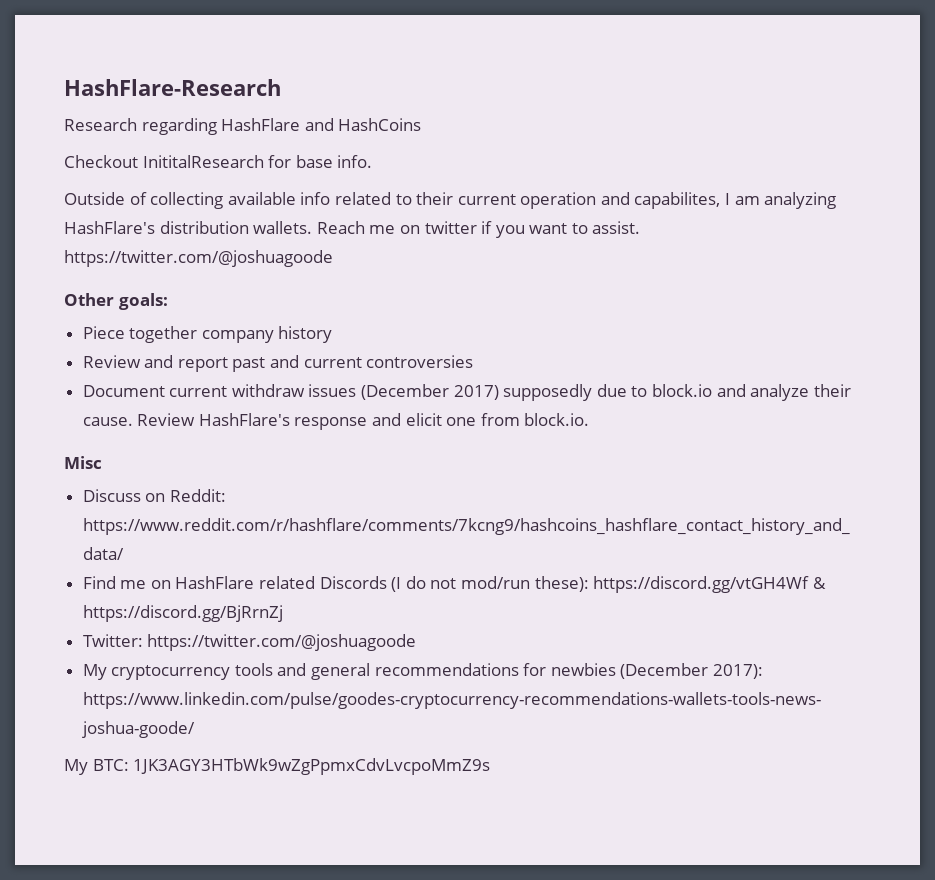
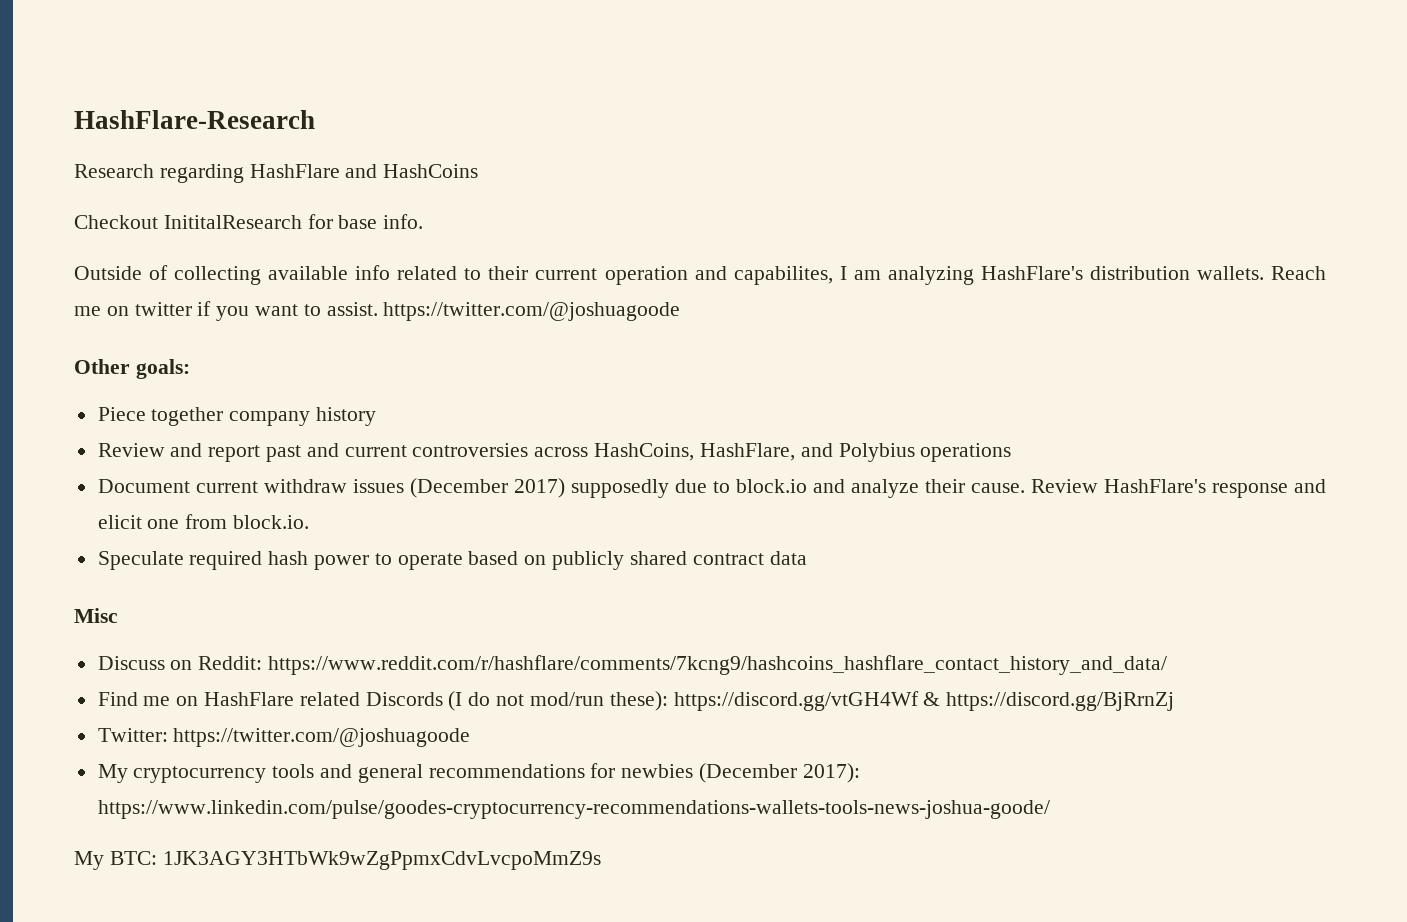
(474, 361) none -> [534,443,1012,462] across HashCoins, HashFlare, and Polybius operations
(590, 419) none -> [97,551,807,570] // Speculate required hash power to operate based on publicly shared contract data

